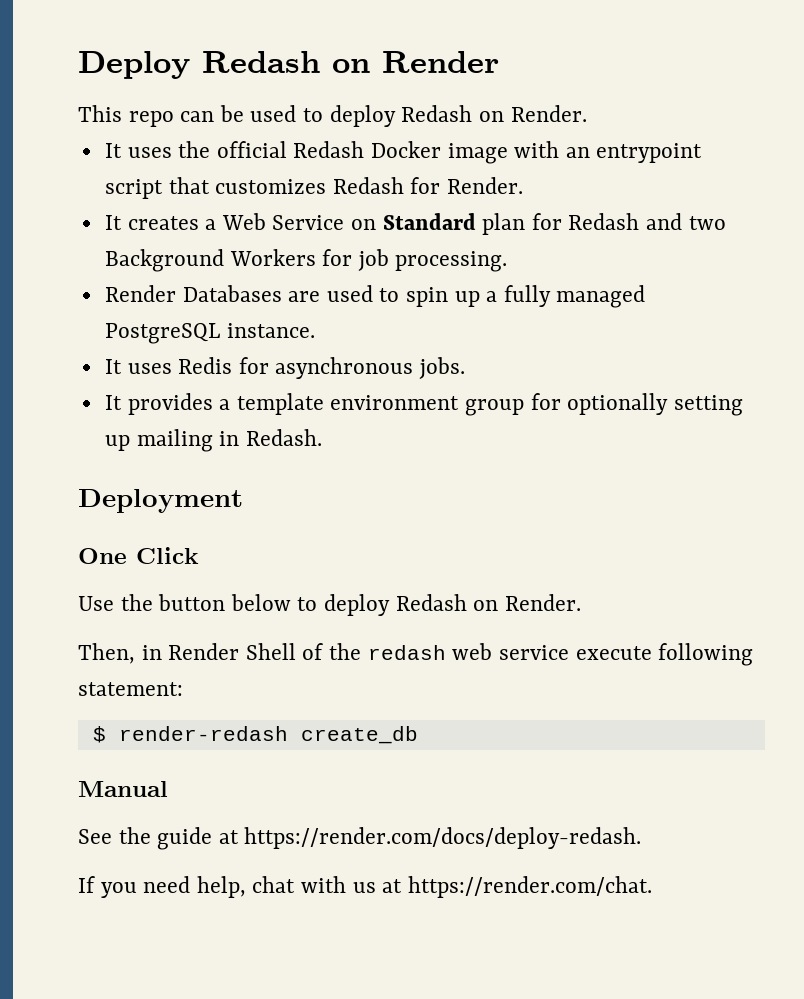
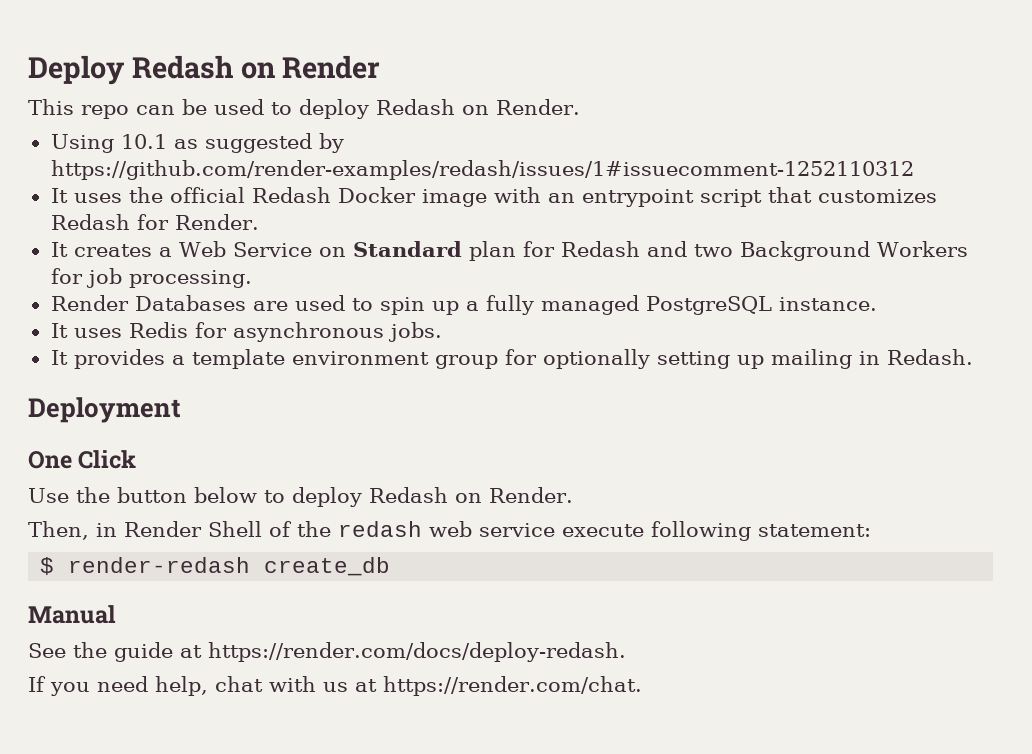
(587, 113) none -> [50,133,344,153] [50,160,914,180] // Using 10.1 as suggested by https://github.com/render-examples/redash/issues/1#issuecomment-1252110312

